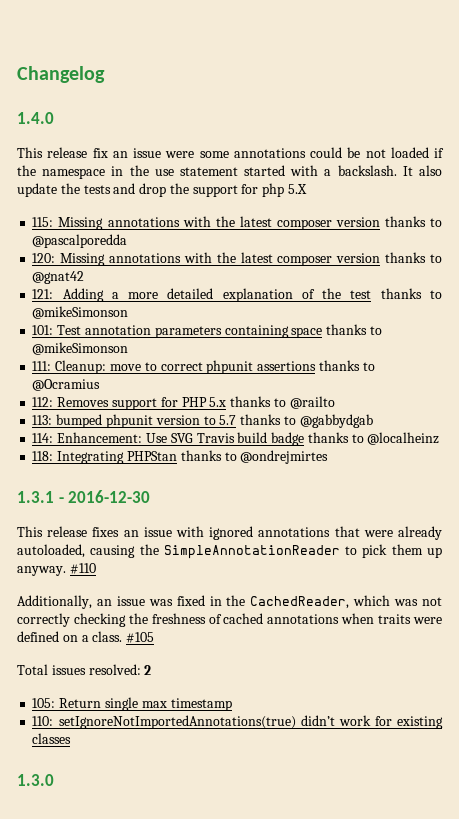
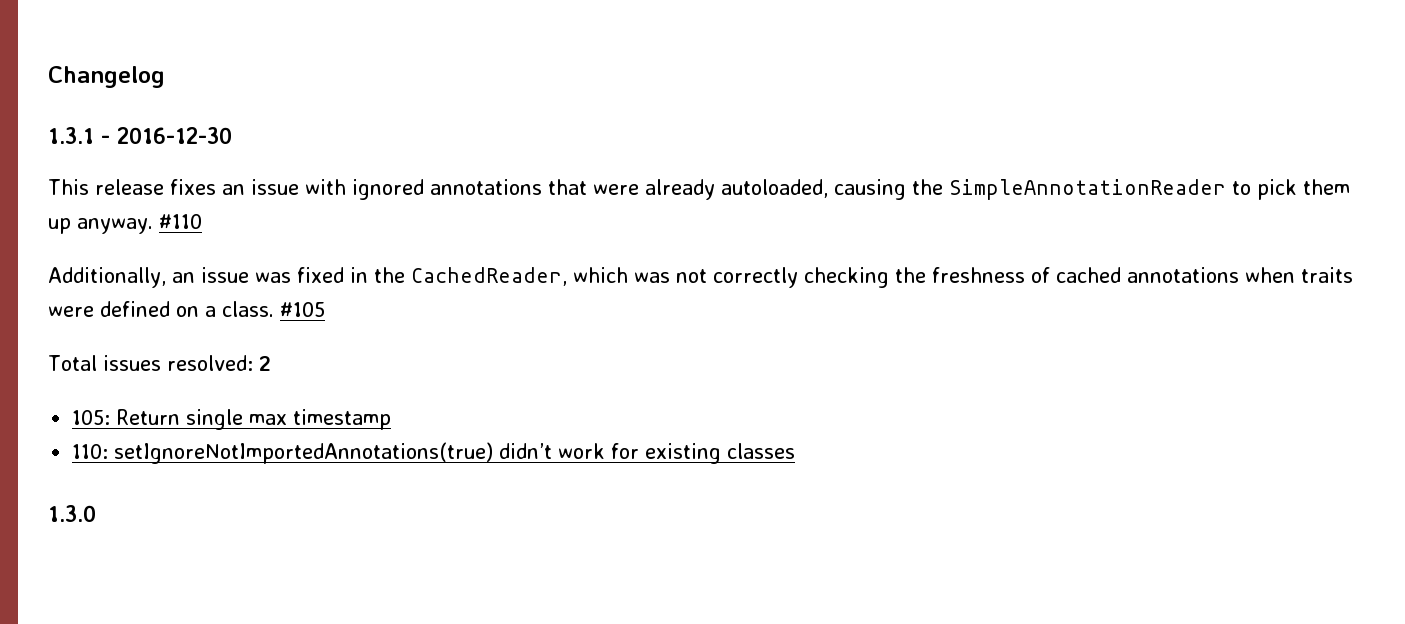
[17,112,54,124] [17,147,444,158] [17,165,443,179] [17,183,308,197] [32,216,442,230] [32,234,128,248] [32,252,443,266] [32,271,85,284] [32,288,442,302] [32,306,129,319] [32,324,382,338] [32,342,129,355] [32,360,375,374] [32,379,101,391] [32,396,335,410] [32,414,373,428] [32,432,440,446] [32,450,329,464] // 1.4.0 // This release fix an issue were some annotations could be not loaded if the namespace in the use statement started with a backslash. It also update the tests and drop the support for php 5.X // 115: Missing annotations with the latest composer version thanks to @pascalporedda // 120: Missing annotations with the latest composer version thanks to @gnat42 // 121: Adding a more detailed explanation of the test thanks to @mikeSimonson // 101: Test annotation parameters containing space thanks to @mikeSimonson // 111: Cleanup: move to correct phpunit assertions thanks to @Ocramius // 112: Removes support for PHP 5.x thanks to @railto // 113: bumped phpunit version to 5.7 thanks to @gabbydgab // 114: Enhancement: Use SVG Travis build badge thanks to @localheinz // 118: Integrating PHPStan thanks to @ondrejmirtes -> (165, 77) none

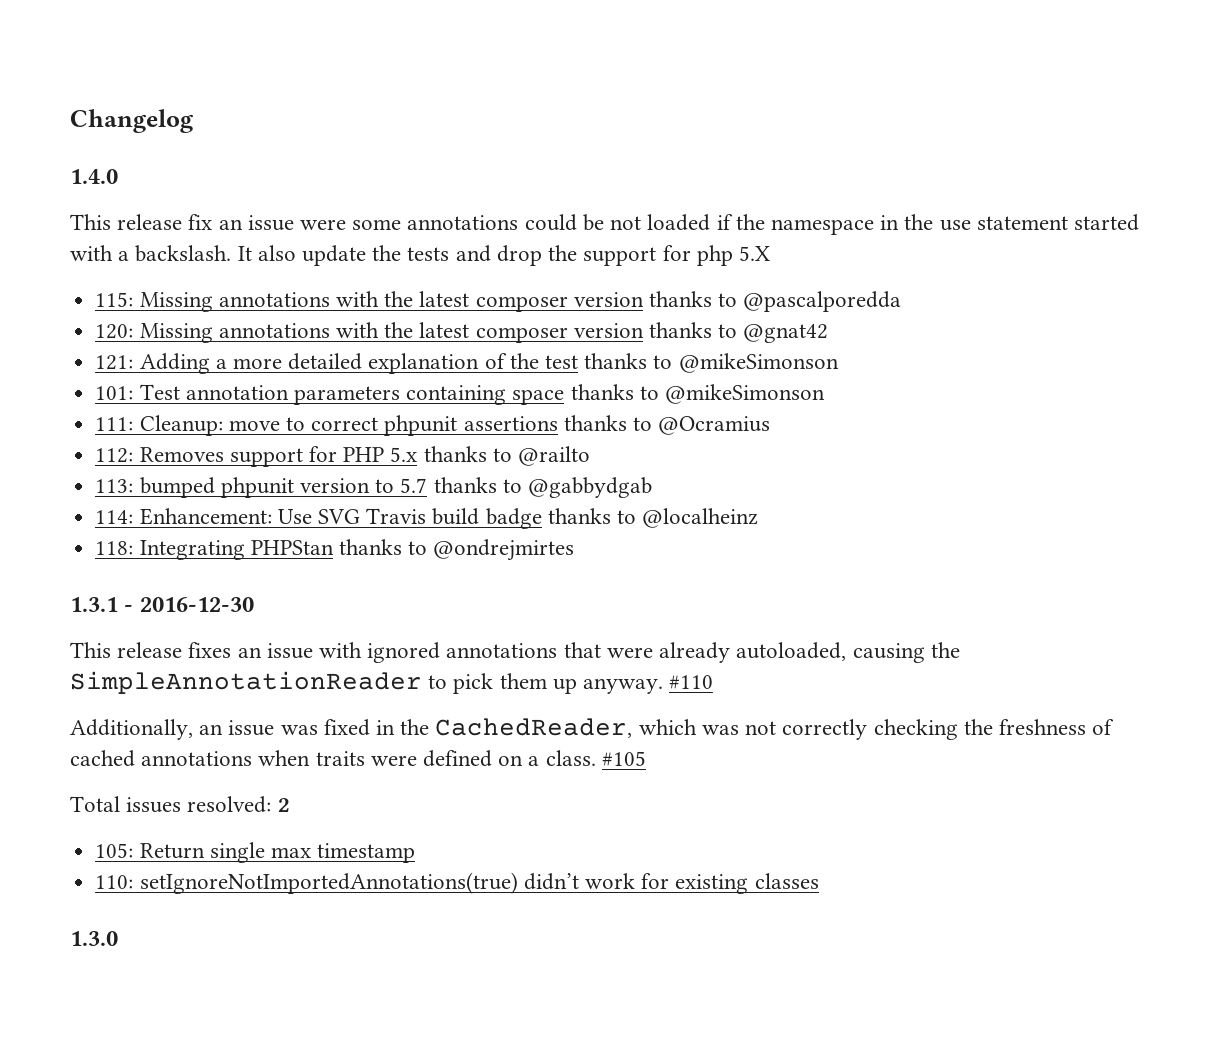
(165, 77) none -> [70,169,118,184] [70,214,1139,235] [70,245,770,266] [95,291,902,312] [95,322,829,343] [95,353,839,374] [95,384,825,405] [95,415,771,436] [95,446,590,467] [95,477,652,498] [95,508,759,529] [95,539,575,561] // 1.4.0 // This release fix an issue were some annotations could be not loaded if the namespace in the use statement started with a backslash. It also update the tests and drop the support for php 5.X // 115: Missing annotations with the latest composer version thanks to @pascalporedda // 120: Missing annotations with the latest composer version thanks to @gnat42 // 121: Adding a more detailed explanation of the test thanks to @mikeSimonson // 101: Test annotation parameters containing space thanks to @mikeSimonson // 111: Cleanup: move to correct phpunit assertions thanks to @Ocramius // 112: Removes support for PHP 5.x thanks to @railto // 113: bumped phpunit version to 5.7 thanks to @gabbydgab // 114: Enhancement: Use SVG Travis build badge thanks to @localheinz // 118: Integrating PHPStan thanks to @ondrejmirtes

